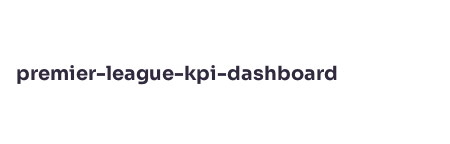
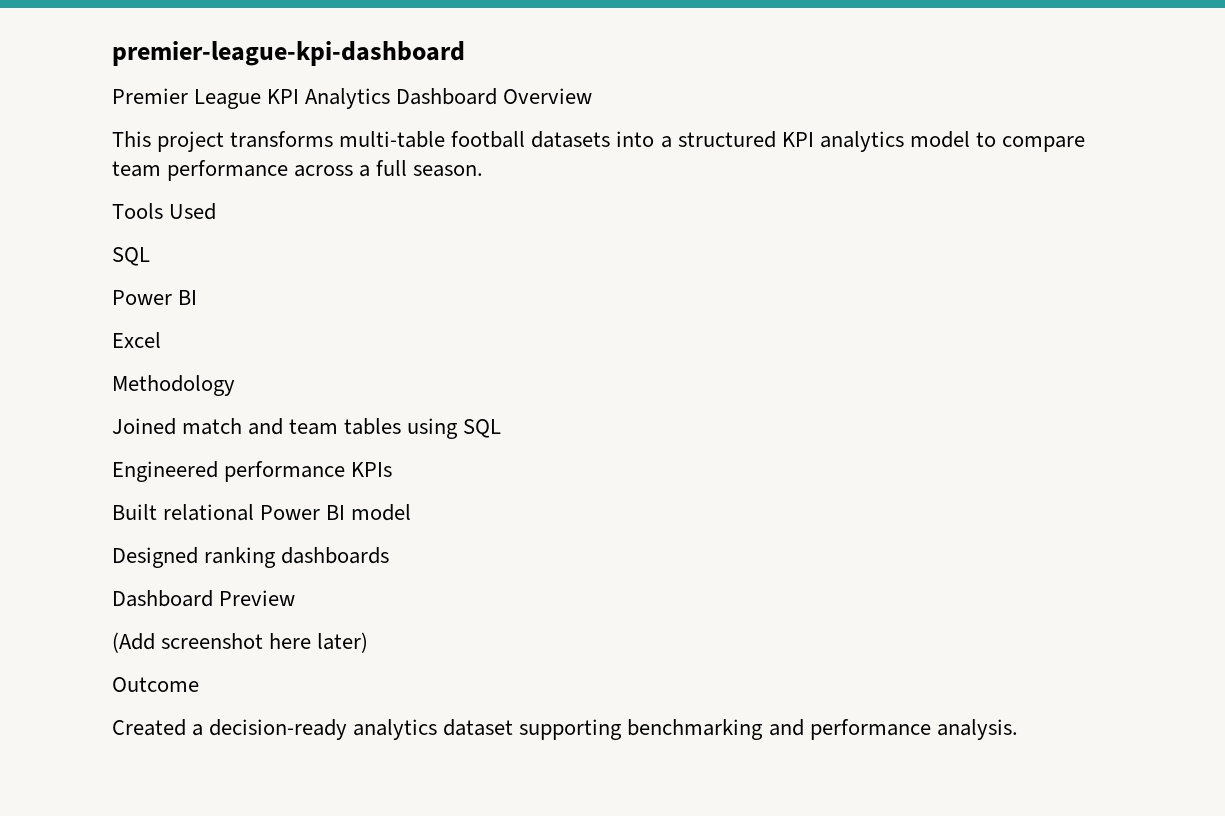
(338, 75) none -> [112,88,593,109] [112,131,1085,152] [112,160,484,181] [112,203,217,220] [112,247,150,266] [112,290,198,305] [112,332,161,348] [112,375,235,396] [112,418,502,439] [112,461,393,482] [112,504,412,521] [112,547,390,568] [112,590,296,607] [112,632,369,653] [112,677,199,692] [112,719,1018,740] // Premier League KPI Analytics Dashboard Overview // This project transforms multi-table football datasets into a structured KPI analytics model to compare team performance across a full season. // Tools Used // SQL // Power BI // Excel // Methodology // Joined match and team tables using SQL // Engineered performance KPIs // Built relational Power BI model // Designed ranking dashboards // Dashboard Preview // (Add screenshot here later) // Outcome // Created a decision-ready analytics dataset supporting benchmarking and performance analysis.

